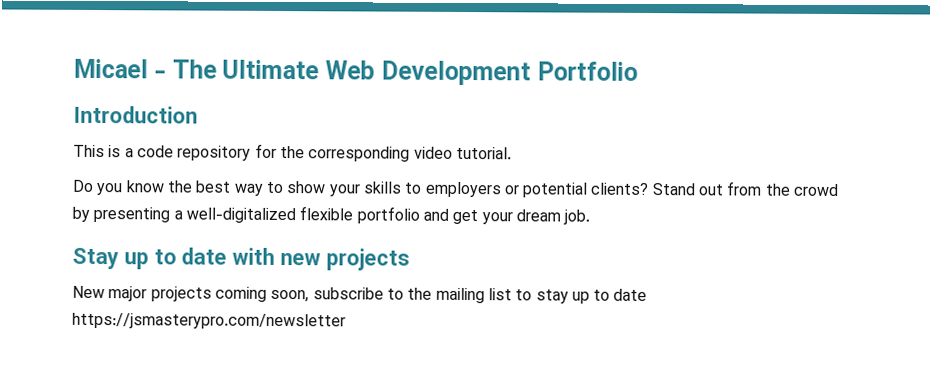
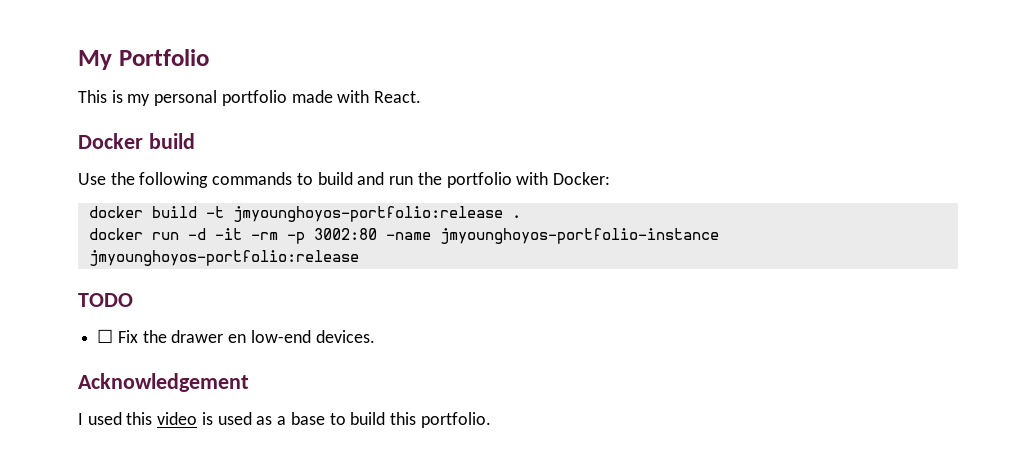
[73,58,531,86] Micael - The Ultimate Web Development -> [78,50,112,70] My
[73,105,198,124] // Introduction -> (209, 57) none
[124,143,512,162] [72,179,840,198] [72,206,591,225] [72,247,410,271] [72,285,648,304] [72,312,346,330] a code repository for the corresponding video tutorial. // Do you know the best way to show your skills to employers or potential clients? Stand out from the crowd by presenting a well-digitalized flexible portfolio and get your dream job. // Stay up to date with new projects // New major projects coming soon, subscribe to the mailing list to stay up to date https://jsmasterypro.com/newsletter -> [127,90,422,106] [78,133,195,149] [78,172,610,188] [88,206,521,222] [88,228,719,244] [88,250,359,266] [78,293,133,307] [97,329,375,343] [78,373,249,392] [78,412,491,428] my personal portfolio made with React. // Docker build // Use the following commands to build and run the portfolio with Docker: // docker build -t jmyounghoyos-portfolio:release . // docker run -d -it –rm -p 3002:80 –name jmyounghoyos-portfolio-instance jmyounghoyos-portfolio:release // TODO // ☐ Fix the drawer en low-end devices. // Acknowledgement // I used this video is used as a base to build this portfolio.

